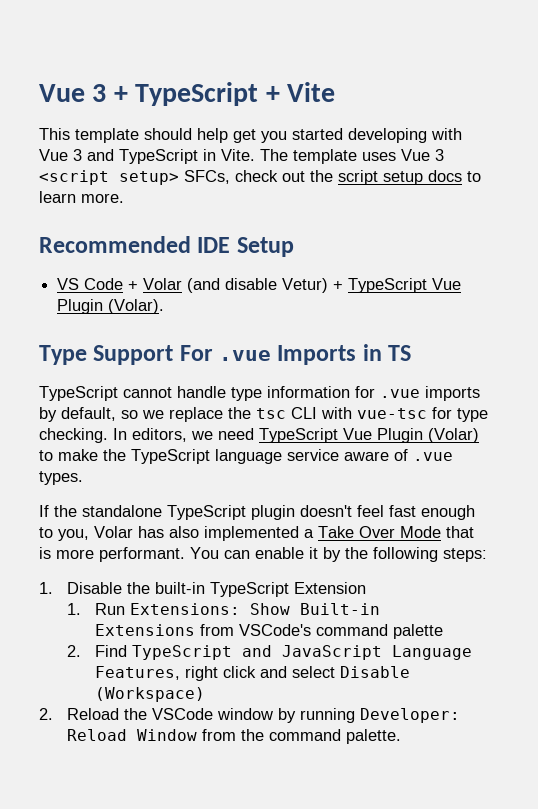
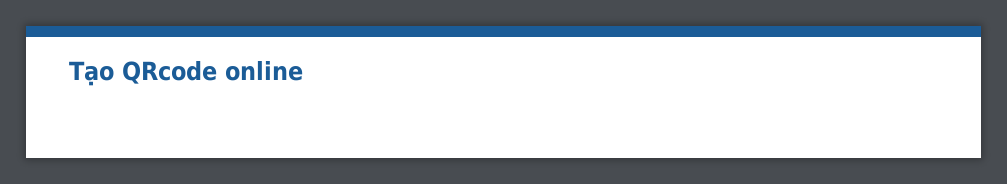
[39,82,336,106] [39,128,462,143] [39,149,444,164] [39,170,481,185] [39,191,124,203] [39,236,294,257] [57,278,462,293] [57,299,165,314] [39,344,412,365] [39,386,480,401] [39,407,488,422] [39,428,479,443] [39,449,453,464] [39,471,83,485] [39,505,475,520] [39,526,474,541] [39,547,487,562] [39,582,367,597] [67,603,381,615] [95,624,444,639] [67,645,473,660] [95,666,411,681] [95,687,206,702] [39,708,461,723] [67,729,402,744] Vue 3 + TypeScript + Vite // This template should help get you started developing with Vue 3 and TypeScript in Vite. The template uses Vue 3 <script setup> SFCs, check out the script setup docs to learn more. // Recommended IDE Setup // VS Code + Volar (and disable Vetur) + TypeScript Vue Plugin (Volar). // Type Support For .vue Imports in TS // TypeScript cannot handle type information for .vue imports by default, so we replace the tsc CLI with vue-tsc for type checking. In editors, we need TypeScript Vue Plugin (Volar) to make the TypeScript language service aware of .vue types. // If the standalone TypeScript plugin doesn't feel fast enough to you, Volar has also implemented a Take Over Mode that is more performant. You can enable it by the following steps: // 1. Disable the built-in TypeScript Extension // 1. Run Extensions: Show Built-in Extensions from VSCode's command palette // 2. Find TypeScript and JavaScript Language Features, right click and select Disable (Workspace) // 2. Reload the VSCode window by running Developer: Reload Window from the command palette. -> [69,61,303,86] Tạo QRcode online

